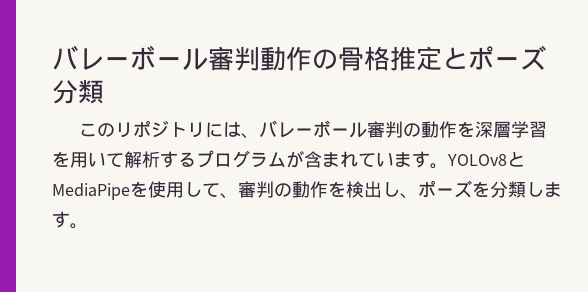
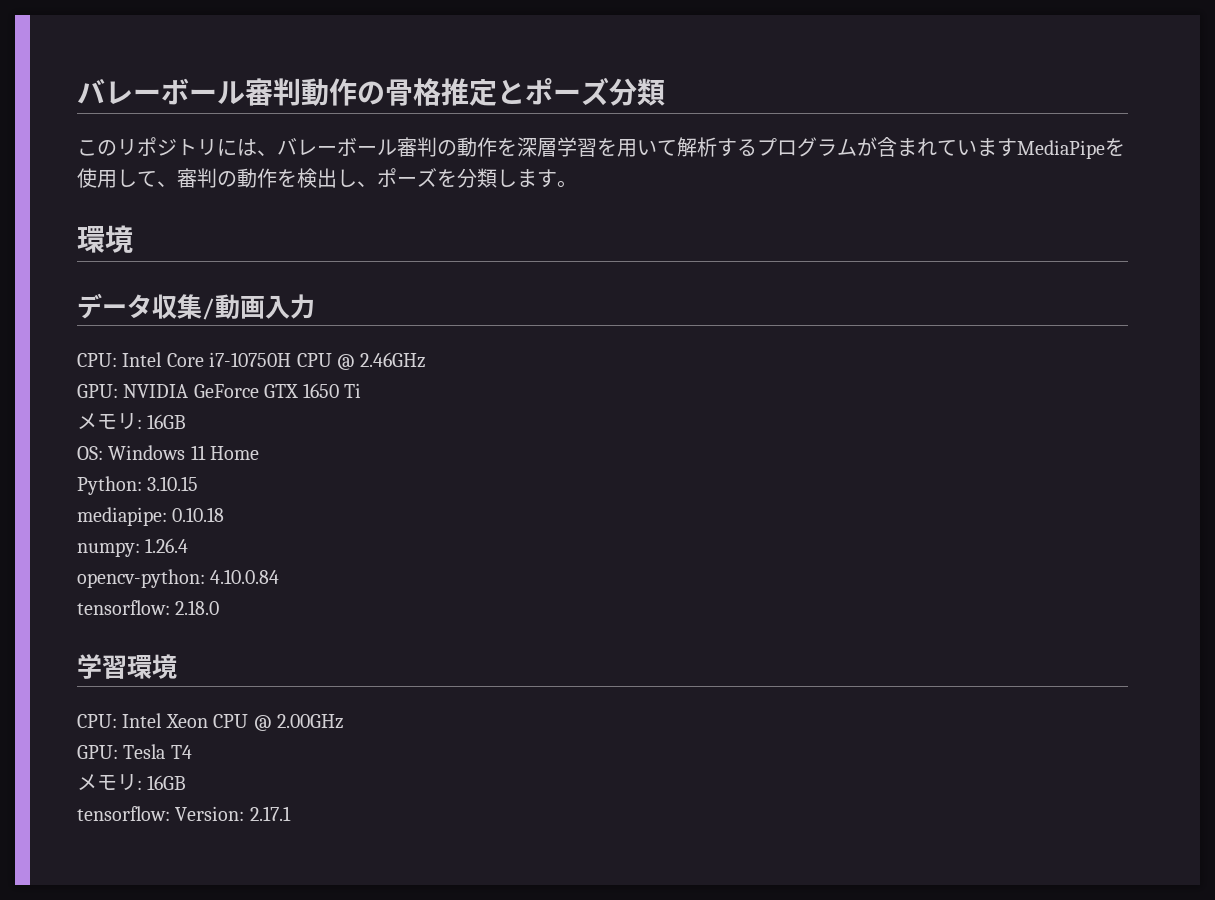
[430,151,525,169] 。YOLOv8と -> (1017, 147) none
(88, 226) none -> [77,225,133,253] [77,293,315,320] [77,352,427,370] [77,383,361,398] [77,413,187,430] [77,445,260,460] [77,476,199,495] [77,507,225,526] [77,538,189,557] [77,569,280,588] [77,600,220,615] [77,654,177,679] [77,713,344,731] [77,744,192,759] [77,774,187,791] [77,806,291,821] // 環境 // データ収集/動画入力 // CPU: Intel Core i7-10750H CPU @ 2.46GHz // GPU: NVIDIA GeForce GTX 1650 Ti // メモリ: 16GB // OS: Windows 11 Home // Python: 3.10.15 // mediapipe: 0.10.18 // numpy: 1.26.4 // opencv-python: 4.10.0.84 // tensorflow: 2.18.0 // 学習環境 // CPU: Intel Xeon CPU @ 2.00GHz // GPU: Tesla T4 // メモリ: 16GB // tensorflow: Version: 2.17.1

